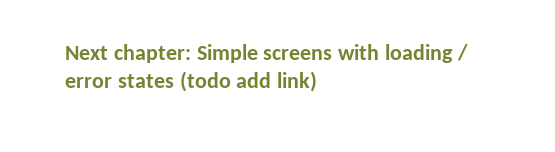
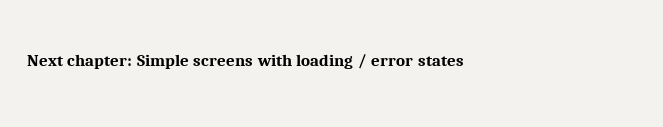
[179,71,318,92] (todo add link) -> (464, 61) none

